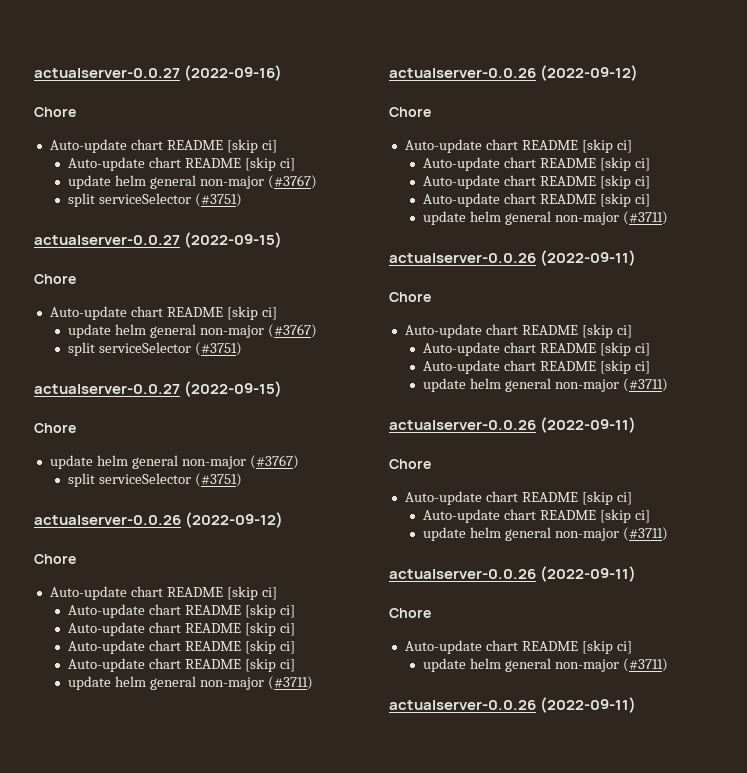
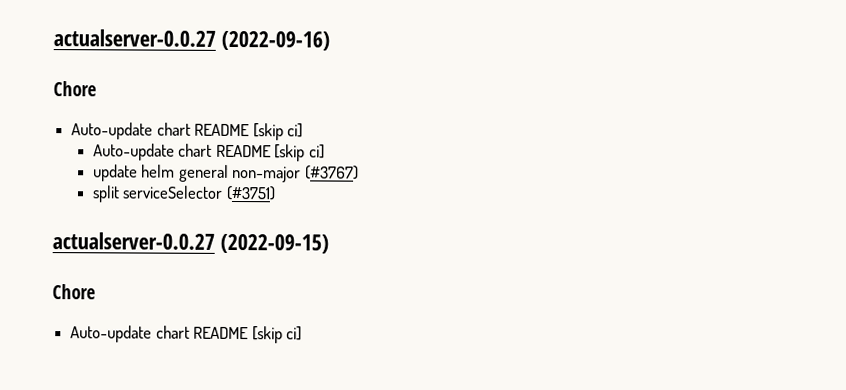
[68,324,317,338] [68,342,243,356] [34,381,283,397] [34,423,76,433] [49,455,299,469] [68,473,243,487] [34,512,284,528] [34,554,76,564] [49,586,277,600] [68,604,295,618] [68,622,295,636] [68,640,295,654] [68,658,295,672] [68,676,313,690] [389,65,639,81] [389,107,431,117] [404,139,632,153] [423,157,650,171] [423,175,650,189] [423,193,650,207] [423,211,668,225] [389,250,637,266] [389,292,431,302] [404,324,632,338] [423,342,650,356] [423,360,650,374] [423,378,668,392] [389,417,637,433] [389,459,431,469] [404,491,632,505] [423,509,650,523] [423,527,668,541] [389,566,637,582] [389,608,431,618] [404,640,632,654] [423,658,668,672] [389,697,637,713] // update helm general non-major (#3767) // split serviceSelector (#3751) // actualserver-0.0.27 (2022-09-15) // Chore // update helm general non-major (#3767) // split serviceSelector (#3751) // actualserver-0.0.26 (2022-09-12) // Chore // Auto-update chart README [skip ci] // Auto-update chart README [skip ci] // Auto-update chart README [skip ci] // Auto-update chart README [skip ci] // Auto-update chart README [skip ci] // update helm general non-major (#3711) // actualserver-0.0.26 (2022-09-12) // Chore // Auto-update chart README [skip ci] // Auto-update chart README [skip ci] // Auto-update chart README [skip ci] // Auto-update chart README [skip ci] // update helm general non-major (#3711) // actualserver-0.0.26 (2022-09-11) // Chore // Auto-update chart README [skip ci] // Auto-update chart README [skip ci] // Auto-update chart README [skip ci] // update helm general non-major (#3711) // actualserver-0.0.26 (2022-09-11) // Chore // Auto-update chart README [skip ci] // Auto-update chart README [skip ci] // update helm general non-major (#3711) // actualserver-0.0.26 (2022-09-11) // Chore // Auto-update chart README [skip ci] // update helm general non-major (#3711) // actualserver-0.0.26 (2022-09-11) -> (302, 333) none

